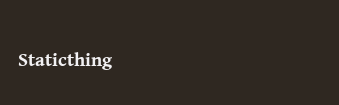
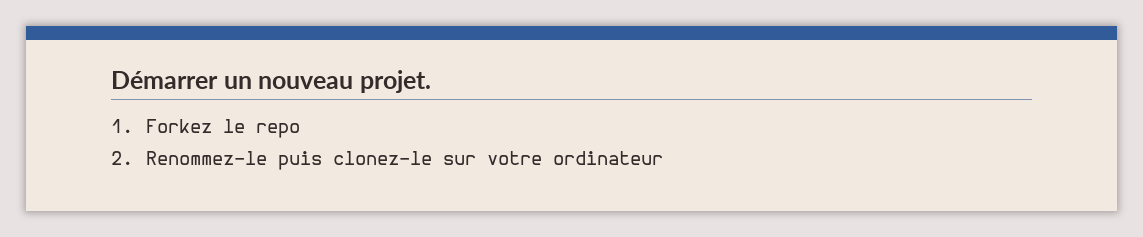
[18,52,113,70] Staticthing -> [111,70,431,93] [111,119,301,138] [111,151,664,170] Démarrer un nouveau projet. // 1. Forkez le repo // 2. Renommez-le puis clonez-le sur votre ordinateur

